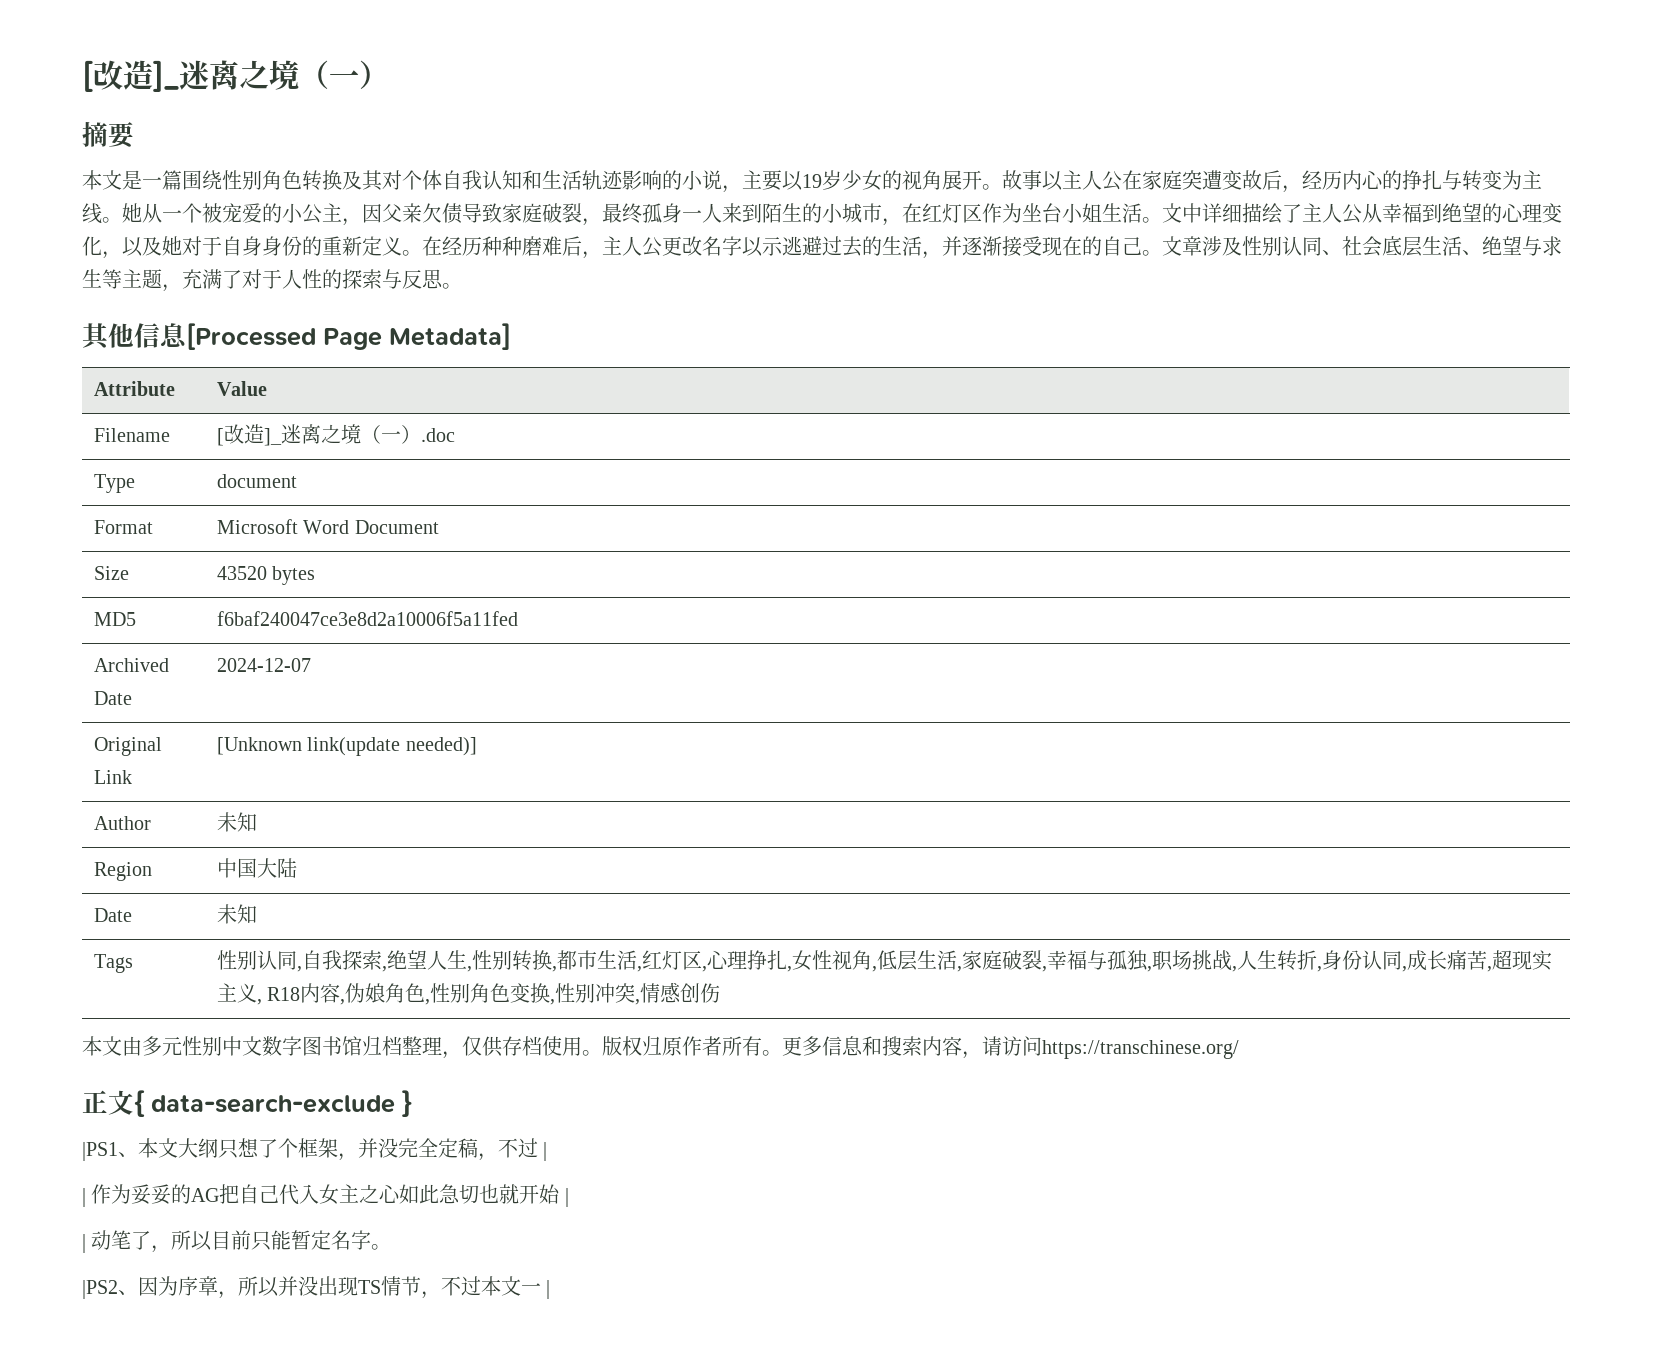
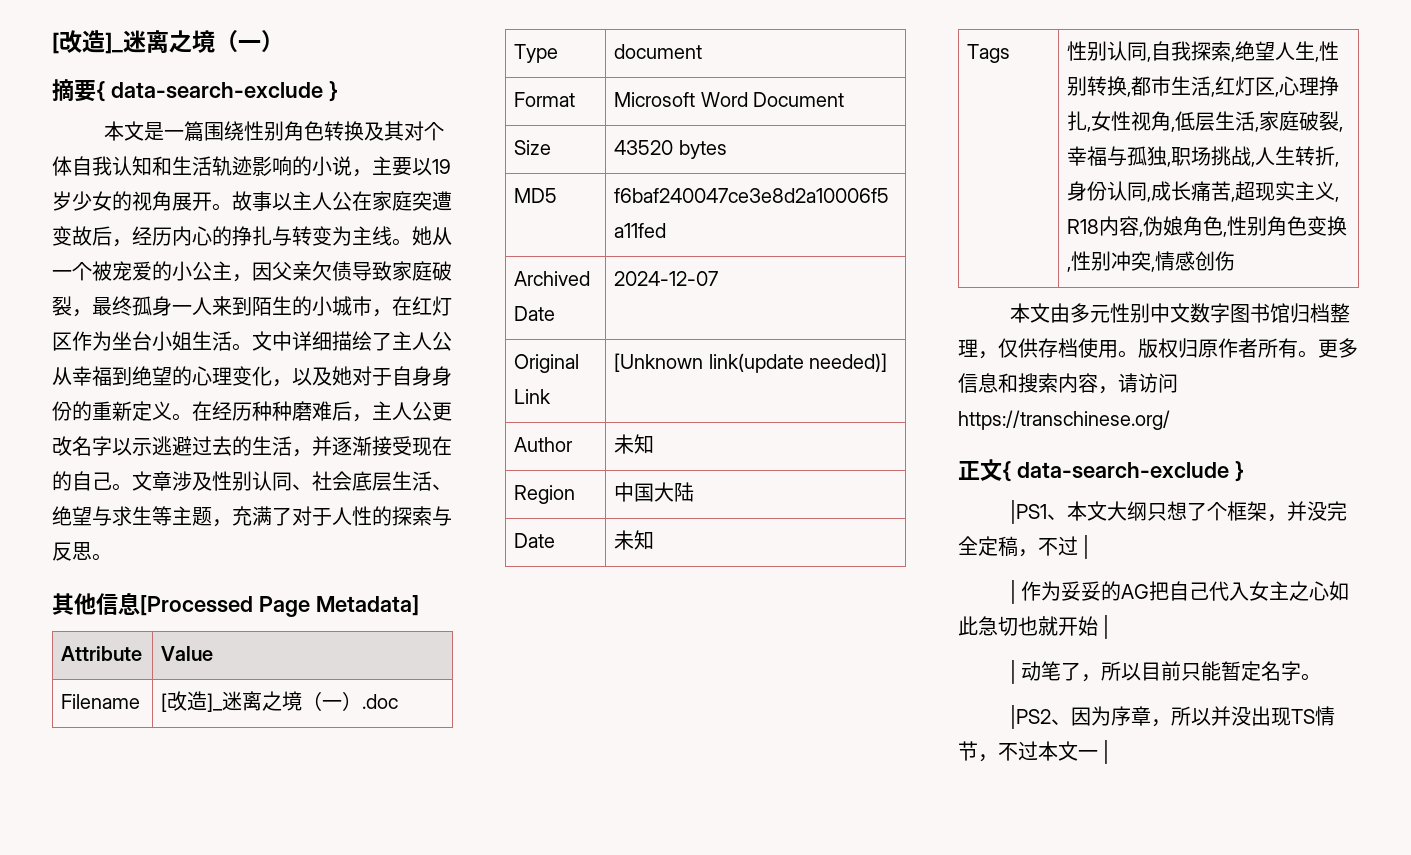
(135, 135) none -> [96,81,338,102] { data-search-exclude }

